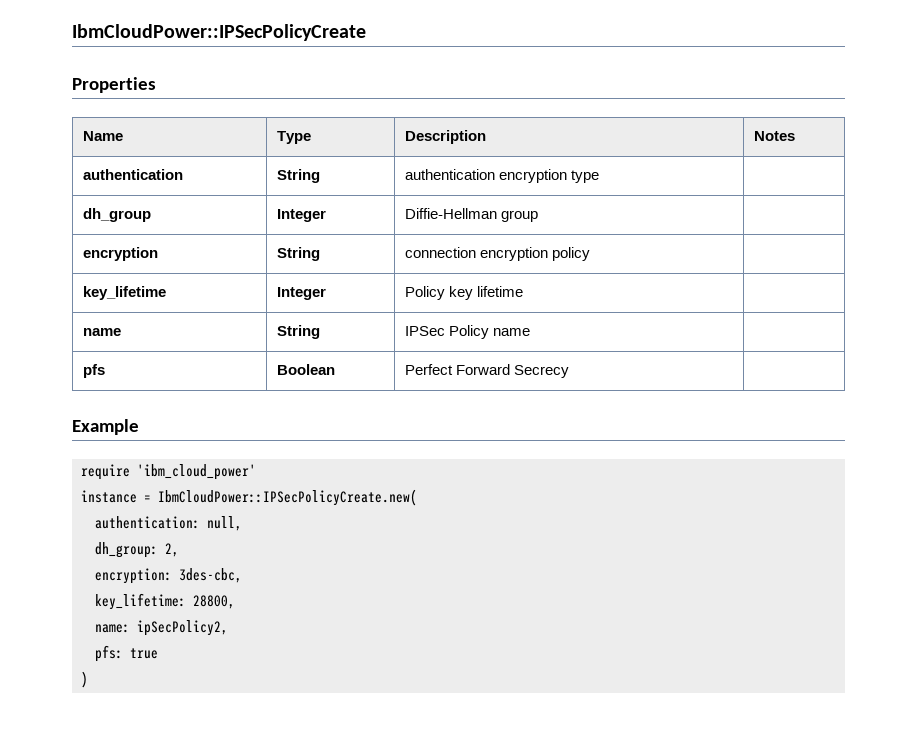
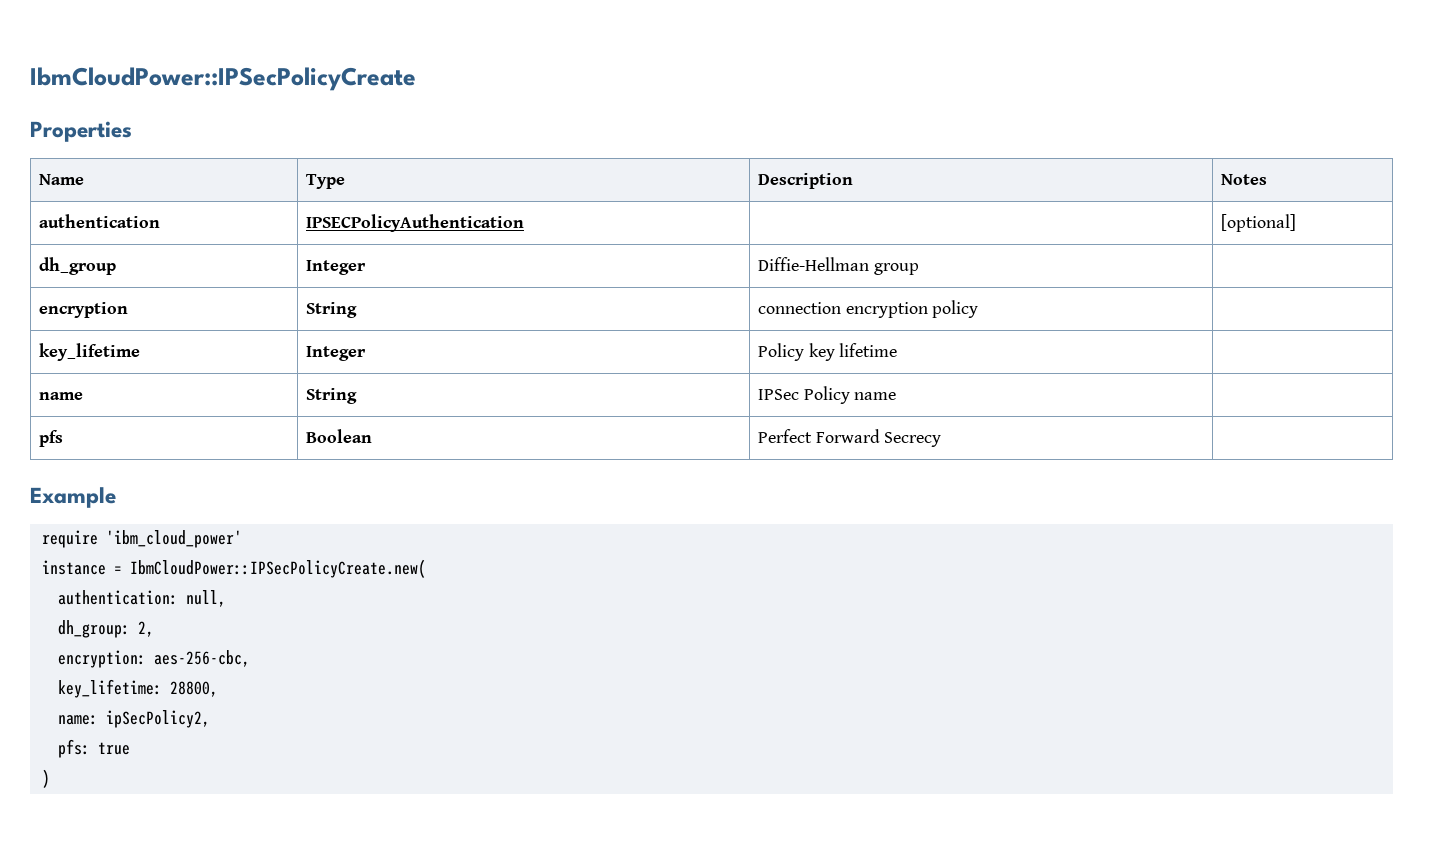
[276,169,320,183] [404,169,599,183] String | authentication encryption type | -> [305,214,524,232] [1220,214,1296,232] IPSECPolicyAuthentication | | [optional]
[179,568,242,583] 3des-cbc, -> [153,650,250,667] aes-256-cbc,

